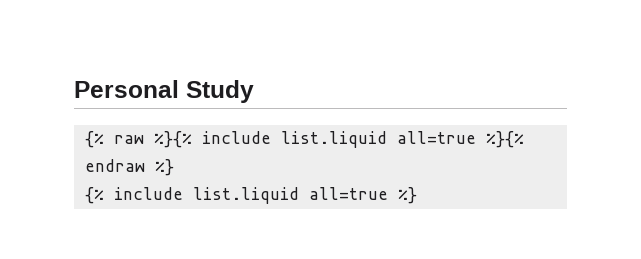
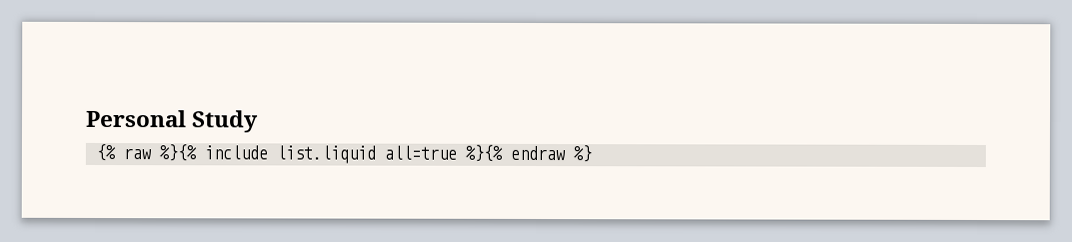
[84,187,417,204] // {% include list.liquid all=true %} -> (592, 154) none

